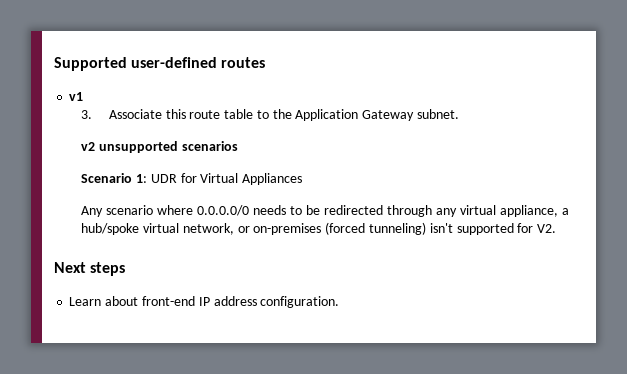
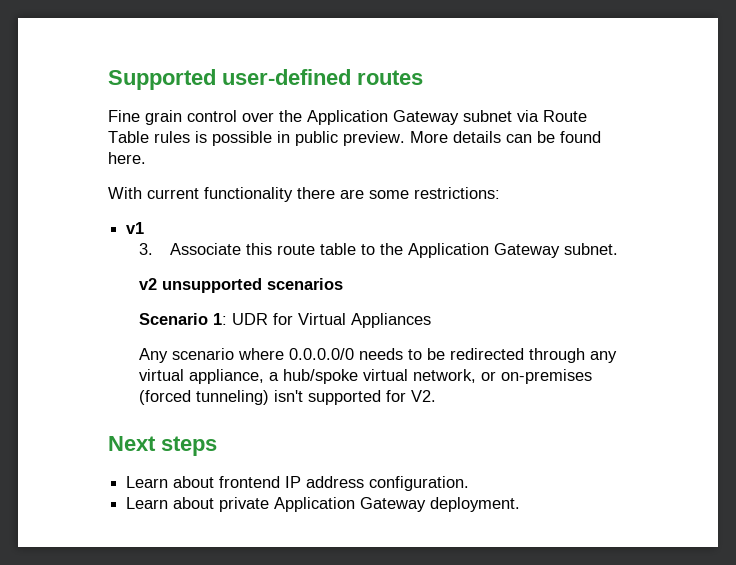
(266, 62) none -> [108,110,587,125] [108,131,601,146] [108,152,146,164] [108,187,500,202] // Fine grain control over the Application Gateway subnet via Route Table rules is possible in public preview. More details can be found here. // With current functionality there are some restrictions:
[141,296,195,306] front-end -> [219,476,281,488] frontend
(340, 302) none -> [126,497,521,512] // Learn about private Application Gateway deployment.

